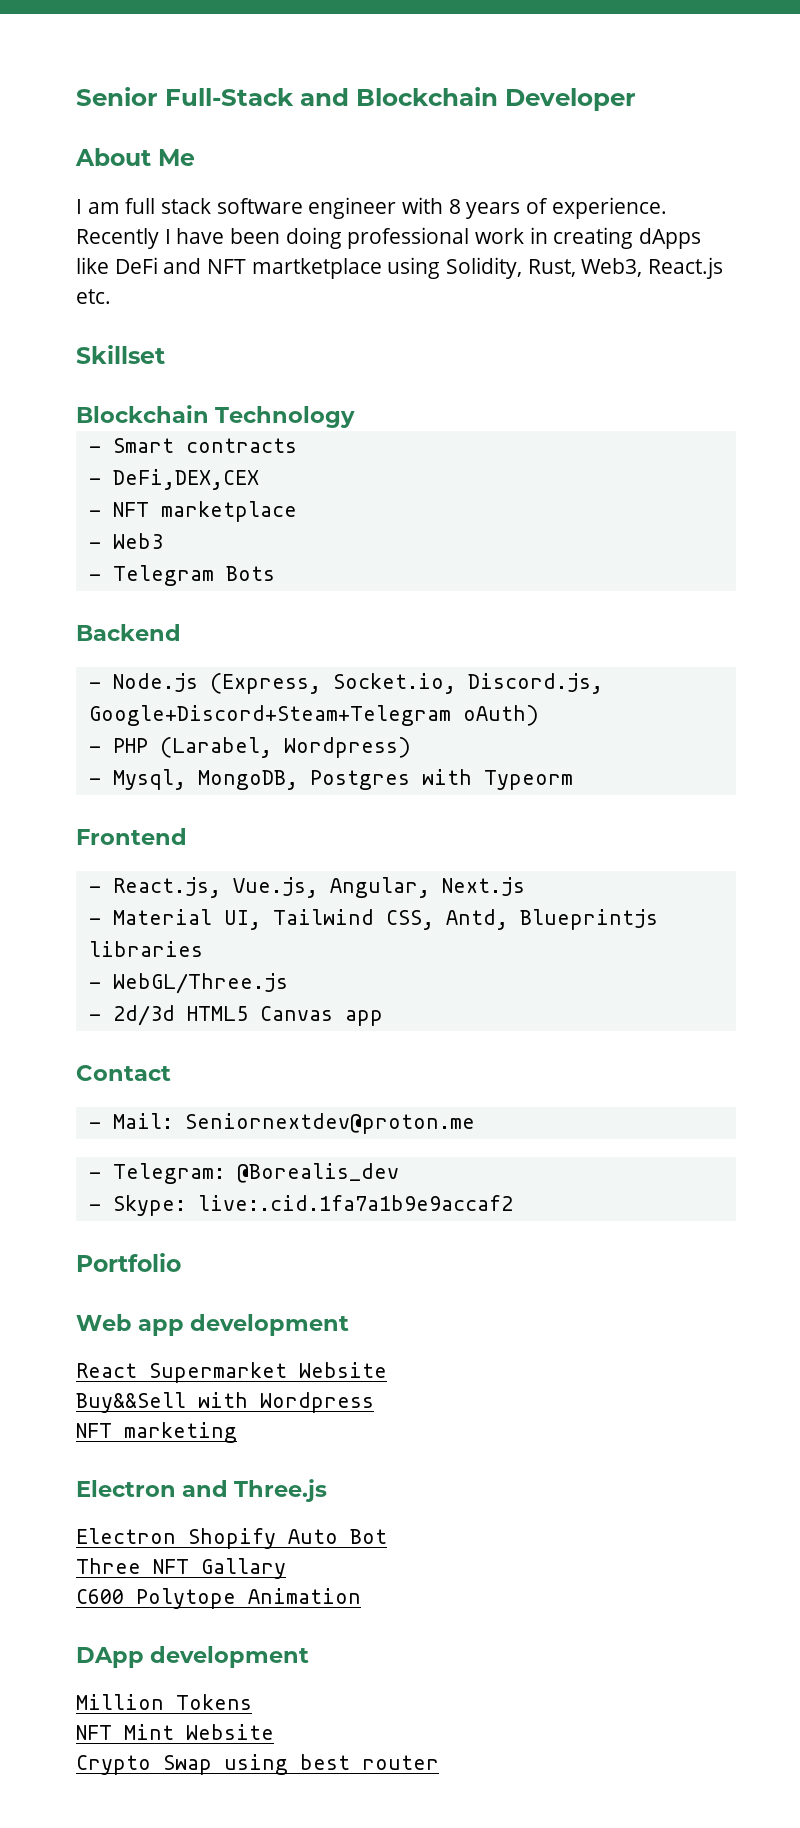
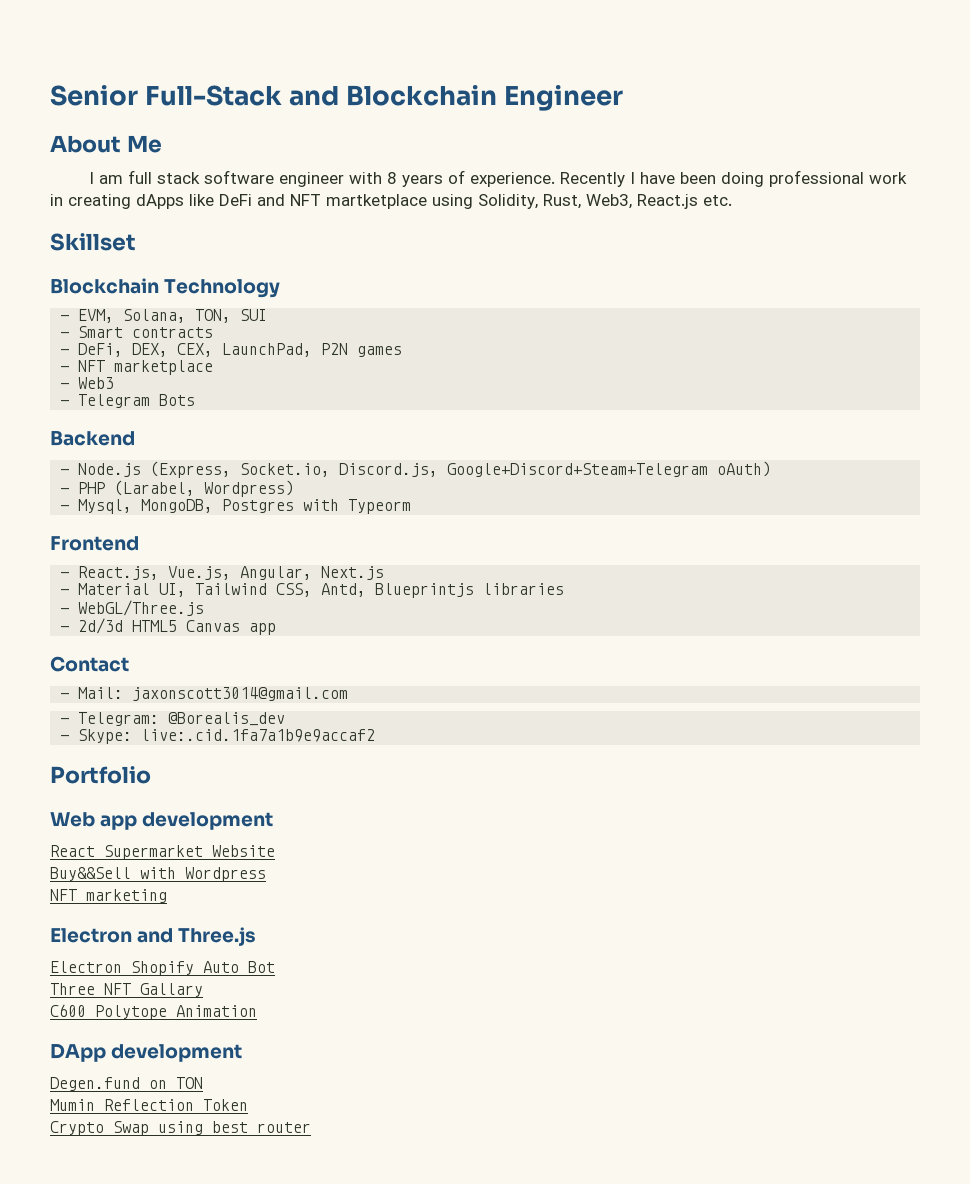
[505,88,636,111] Developer -> [504,85,624,111] Engineer
(356, 417) none -> [60,309,268,323] // - EVM, Solana, TON, SUI
[112,469,259,490] DeFi,DEX,CEX -> [78,343,403,357] DeFi, DEX, CEX, LaunchPad, P2N games
[184,1113,475,1134] Seniornextdev@proton.me -> [132,687,349,701] jaxonscott3014@gmail.com
[76,1694,252,1710] [76,1724,274,1740] Million Tokens // NFT Mint Website -> [50,1077,203,1091] [50,1099,248,1111] Degen.fund on TON // Mumin Reflection Token

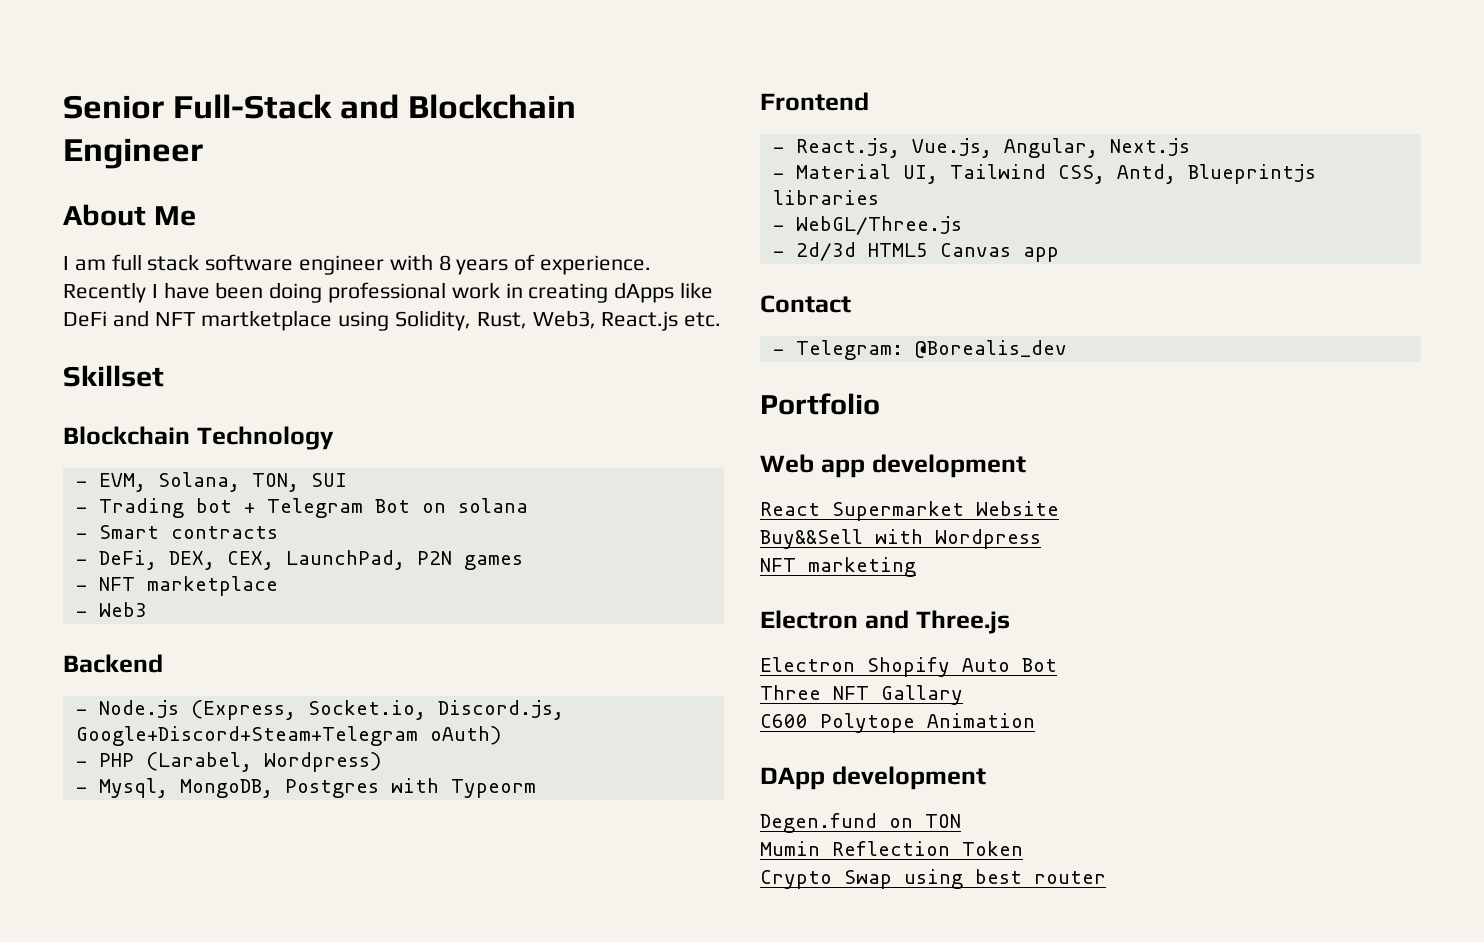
(268, 315) none -> [75,498,528,518] // - Trading bot + Telegram Bot on solana
[60,394,196,408] // - Telegram Bots -> (147, 609) none
[60,687,349,701] // - Mail: jaxonscott3014@gmail.com -> (851, 304) none
[60,729,376,744] // - Skype: live:.cid.1fa7a1b9e9accaf2 -> (1067, 349) none

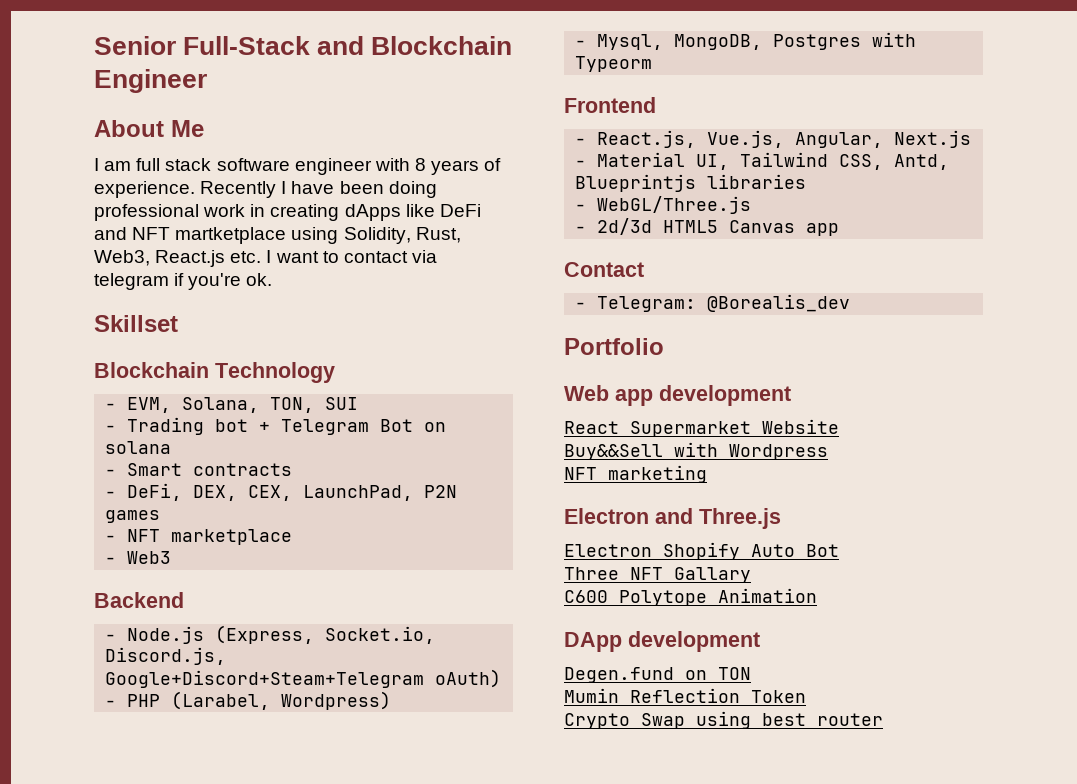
(722, 319) none -> [266,250,437,263] [94,273,273,290] I want to contact via telegram if you're ok.

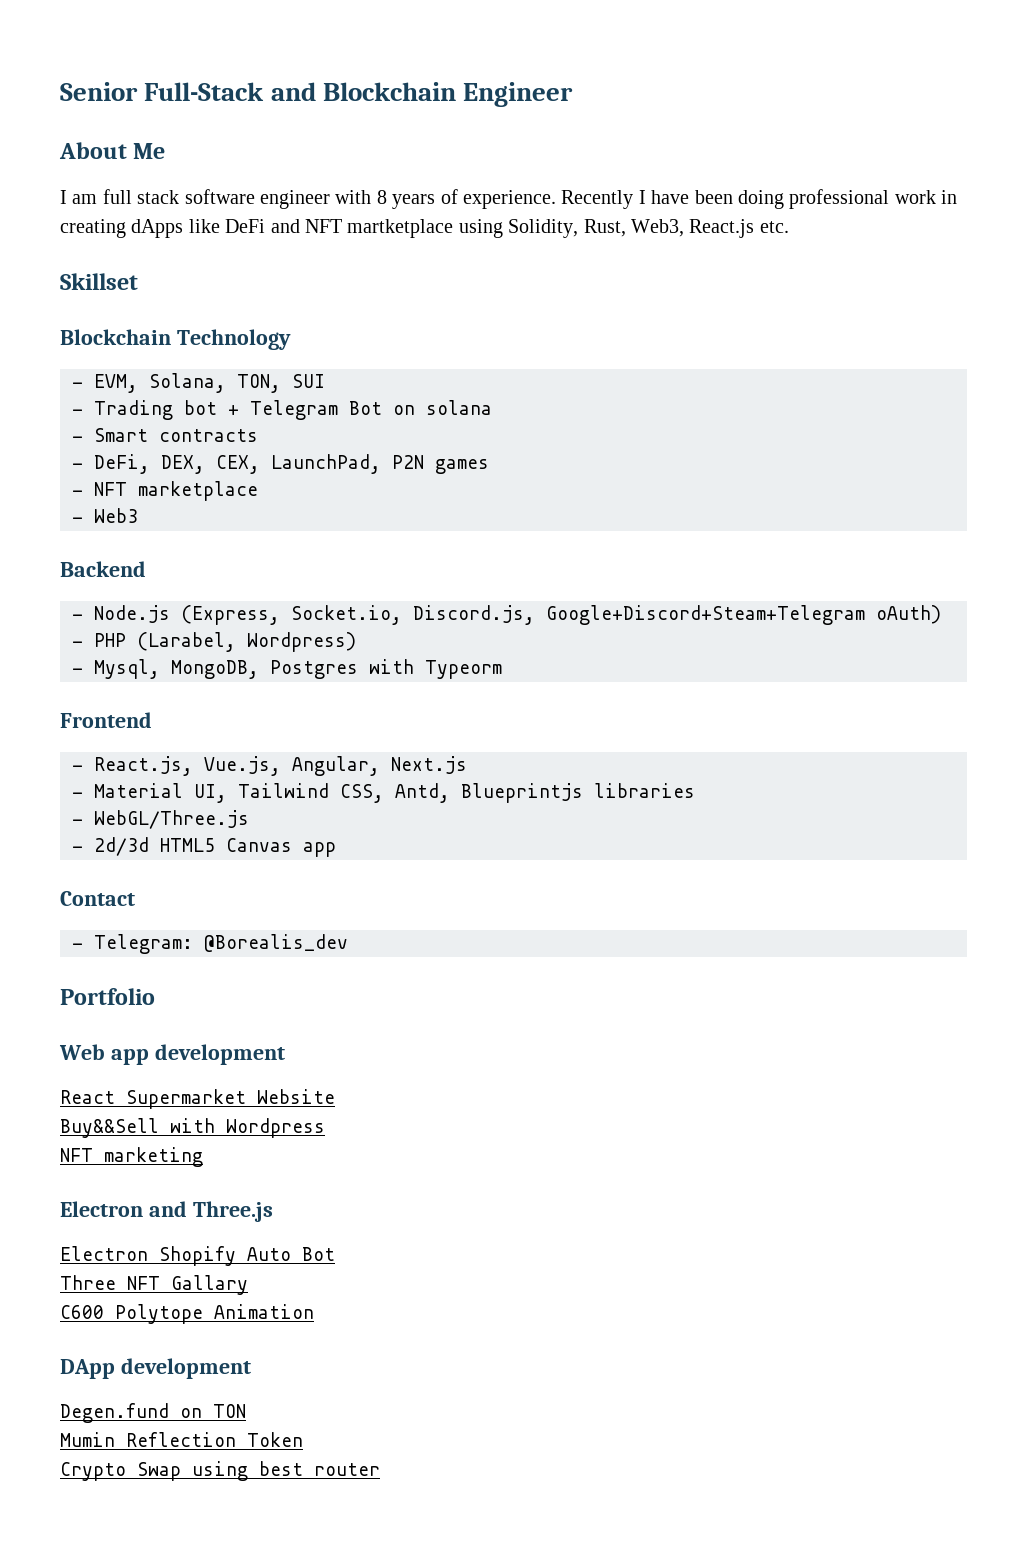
[266,250,437,263] [94,273,273,290] I want to contact via telegram if you're ok. -> (789, 227) none

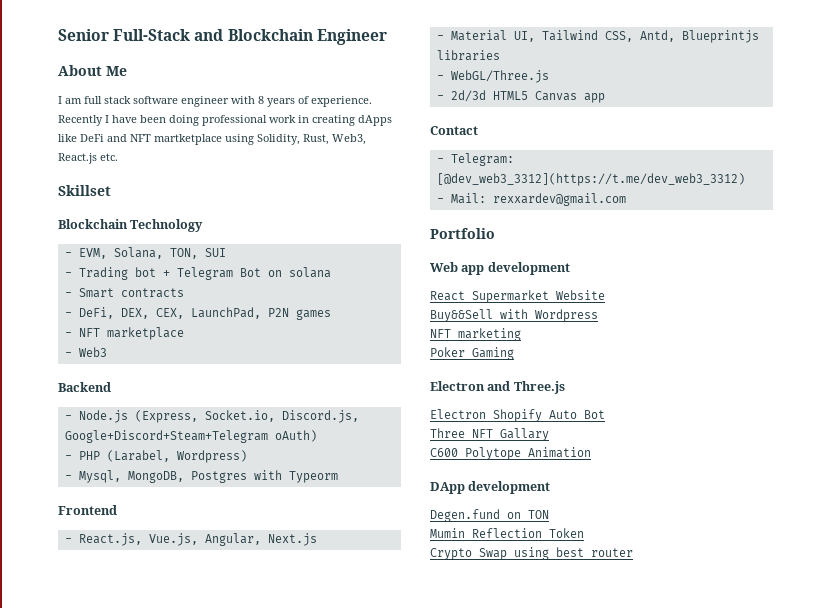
[204,934,348,952] @Borealis_dev -> [436,173,745,186] [436,193,626,206] [@dev_web3_3312](https://t.me/dev_web3_3312) // - Mail: rexxardev@gmail.com
(203, 1157) none -> [430,347,514,360] // Poker Gaming

